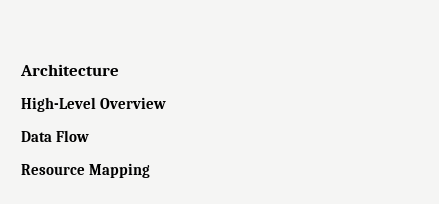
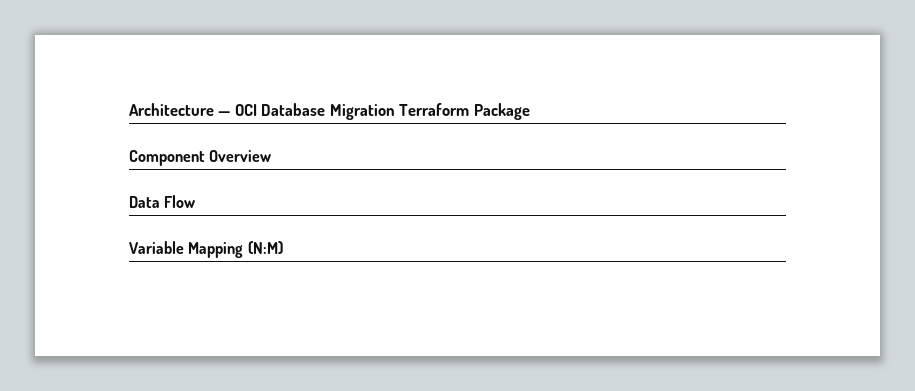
[21,97,96,112] // High-Level -> [218,103,530,120] [129,150,205,166] — OCI Database Migration Terraform Package // Component
[21,163,151,178] Resource Mapping -> [129,241,283,258] Variable Mapping (N:M)

